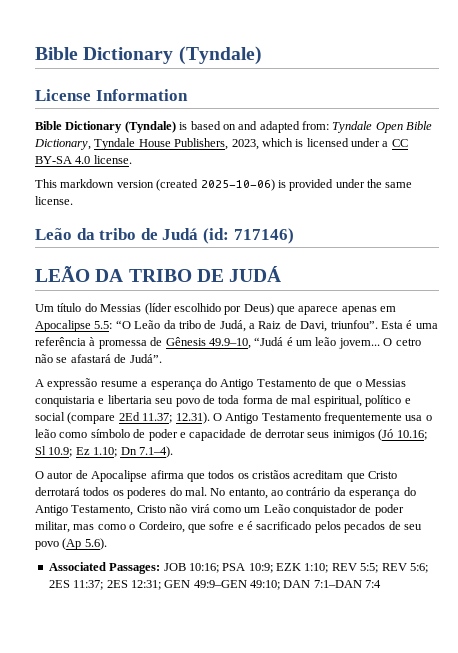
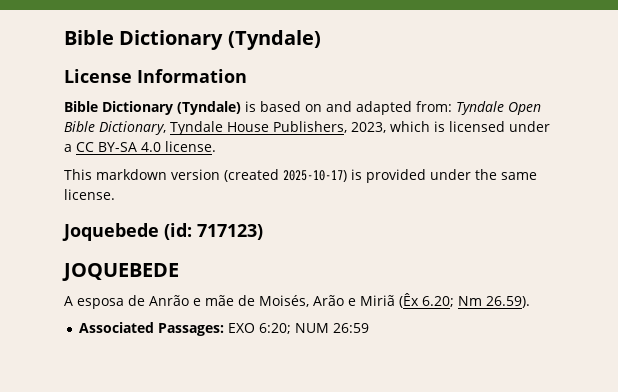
[200,179,275,191] 2025-10-06) -> [283,170,347,182] 2025-10-17)
[35,228,294,244] [35,266,282,282] [35,303,397,315] [35,320,438,332] [35,337,421,349] [35,354,162,363] [35,378,407,390] [35,395,411,407] [35,412,432,424] [35,429,427,441] [35,446,173,458] [35,470,398,482] [35,487,416,499] [35,504,404,516] [35,521,422,533] [35,538,107,550] [48,562,428,574] [48,580,382,590] Leão da tribo de Judá (id: 717146) // LEÃO DA TRIBO DE JUDÁ // Um título do Messias (líder escolhido por Deus) que aparece apenas em Apocalipse 5.5: “O Leão da tribo de Judá, a Raiz de Davi, triunfou”. Esta é uma referência à promessa de Gênesis 49.9–10, “Judá é um leão jovem... O cetro não se afastará de Judá”. // A expressão resume a esperança do Antigo Testamento de que o Messias conquistaria e libertaria seu povo de toda forma de mal espiritual, político e social (compare 2Ed 11.37; 12.31). O Antigo Testamento frequentemente usa o leão como símbolo de poder e capacidade de derrotar seus inimigos (Jó 10.16; Sl 10.9; Ez 1.10; Dn 7.1–4). // O autor de Apocalipse afirma que todos os cristãos acreditam que Cristo derrotará todos os poderes do mal. No entanto, ao contrário da esperança do Antigo Testamento, Cristo não virá como um Leão conquistador de poder militar, mas como o Cordeiro, que sofre e é sacrificado pelos pecados de seu povo (Ap 5.6). // Associated Passages: JOB 10:16; PSA 10:9; EZK 1:10; REV 5:5; REV 5:6; 2ES 11:37; 2ES 12:31; GEN 49:9–GEN 49:10; DAN 7:1–DAN 7:4 -> [62,223,263,241] [62,263,179,281] [64,293,530,309] [79,322,370,336] Joquebede (id: 717123) // JOQUEBEDE // A esposa de Anrão e mãe de Moisés, Arão e Miriã (Êx 6.20; Nm 26.59). // Associated Passages: EXO 6:20; NUM 26:59

